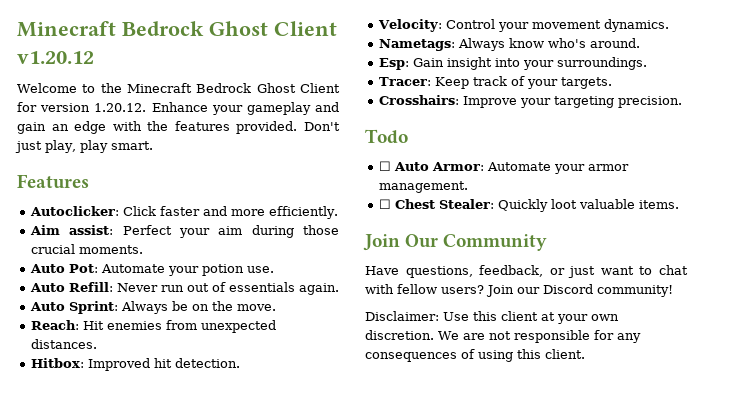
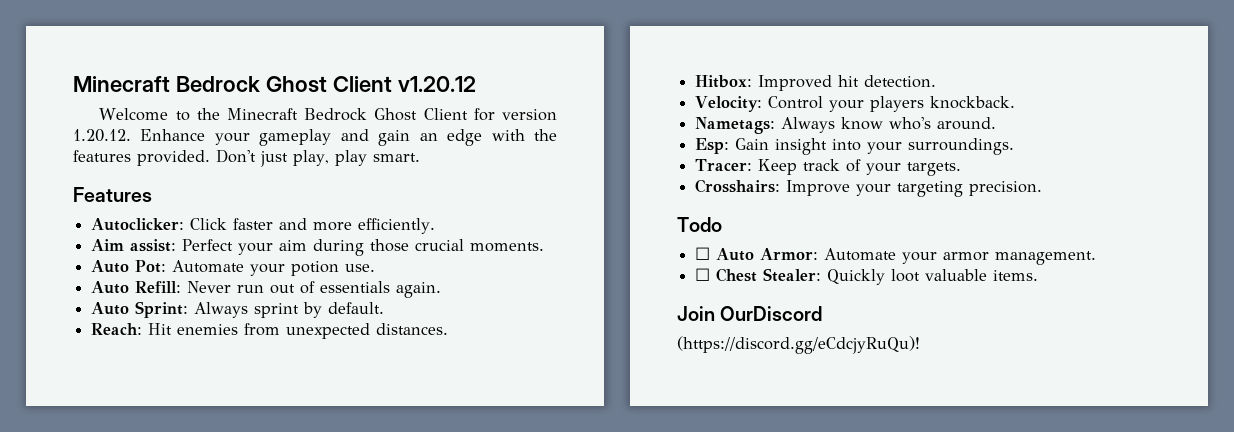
[171,301,276,311] be on the move. -> [254,302,385,318] sprint by default.
[531,19,669,32] movement dynamics. -> [870,96,1016,112] players knockback.
[405,234,548,251] [365,265,688,278] [365,284,673,297] [365,311,619,324] [365,330,641,343] [365,349,585,362] Our Community // Have questions, feedback, or just want to chat with fellow users? Join our Discord community! // Disclaimer: Use this client at your own discretion. We are not responsible for any consequences of using this client. -> [720,306,823,321] [677,336,920,354] OurDiscord // (https://discord.gg/eCdcjyRuQu)!

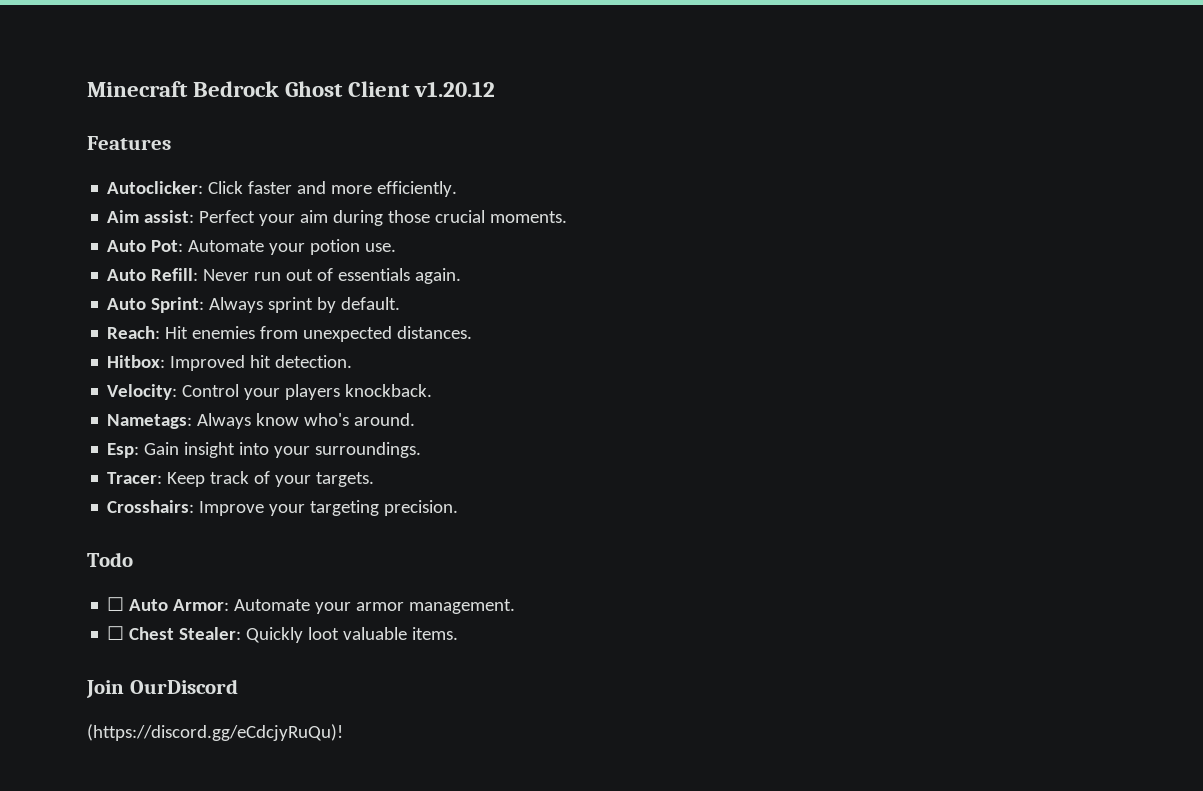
[99,108,557,121] [73,129,558,146] [73,149,420,167] // Welcome to the Minecraft Bedrock Ghost Client for version 1.20.12. Enhance your gameplay and gain an edge with the features provided. Don't just play, play smart. -> (496, 89) none

